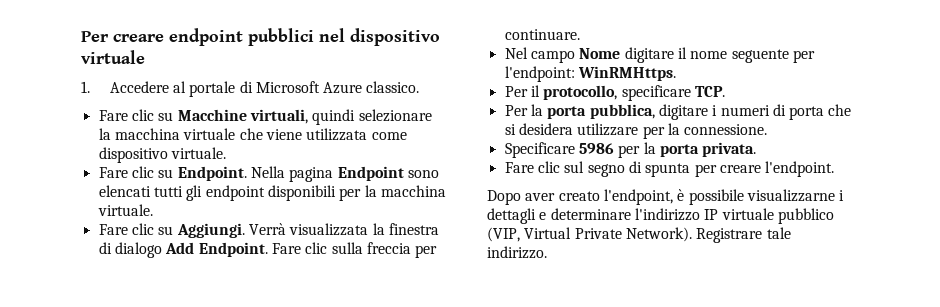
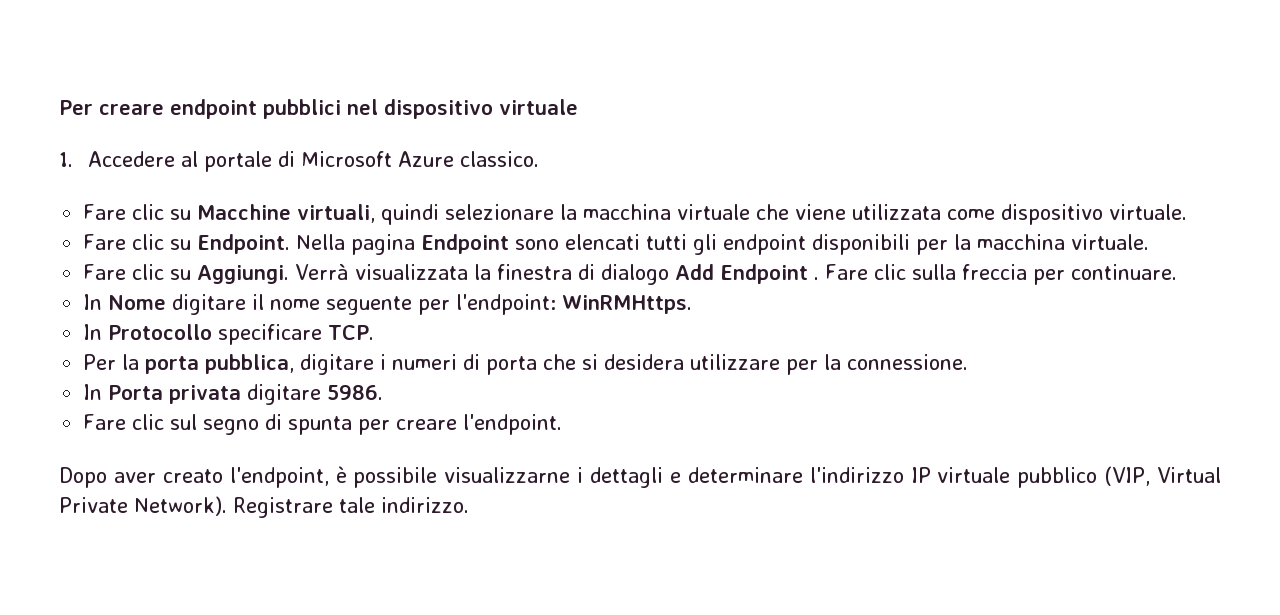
[198,242,268,257] Endpoint. -> [720,264,820,284] Endpoint .
[504,47,575,63] Nel campo -> [83,294,103,310] In
[504,85,618,100] Per il protocollo, -> [83,324,213,340] In Protocollo
[504,142,757,158] Specificare 5986 per la porta privata. -> [83,384,384,405] In Porta privata digitare 5986.

